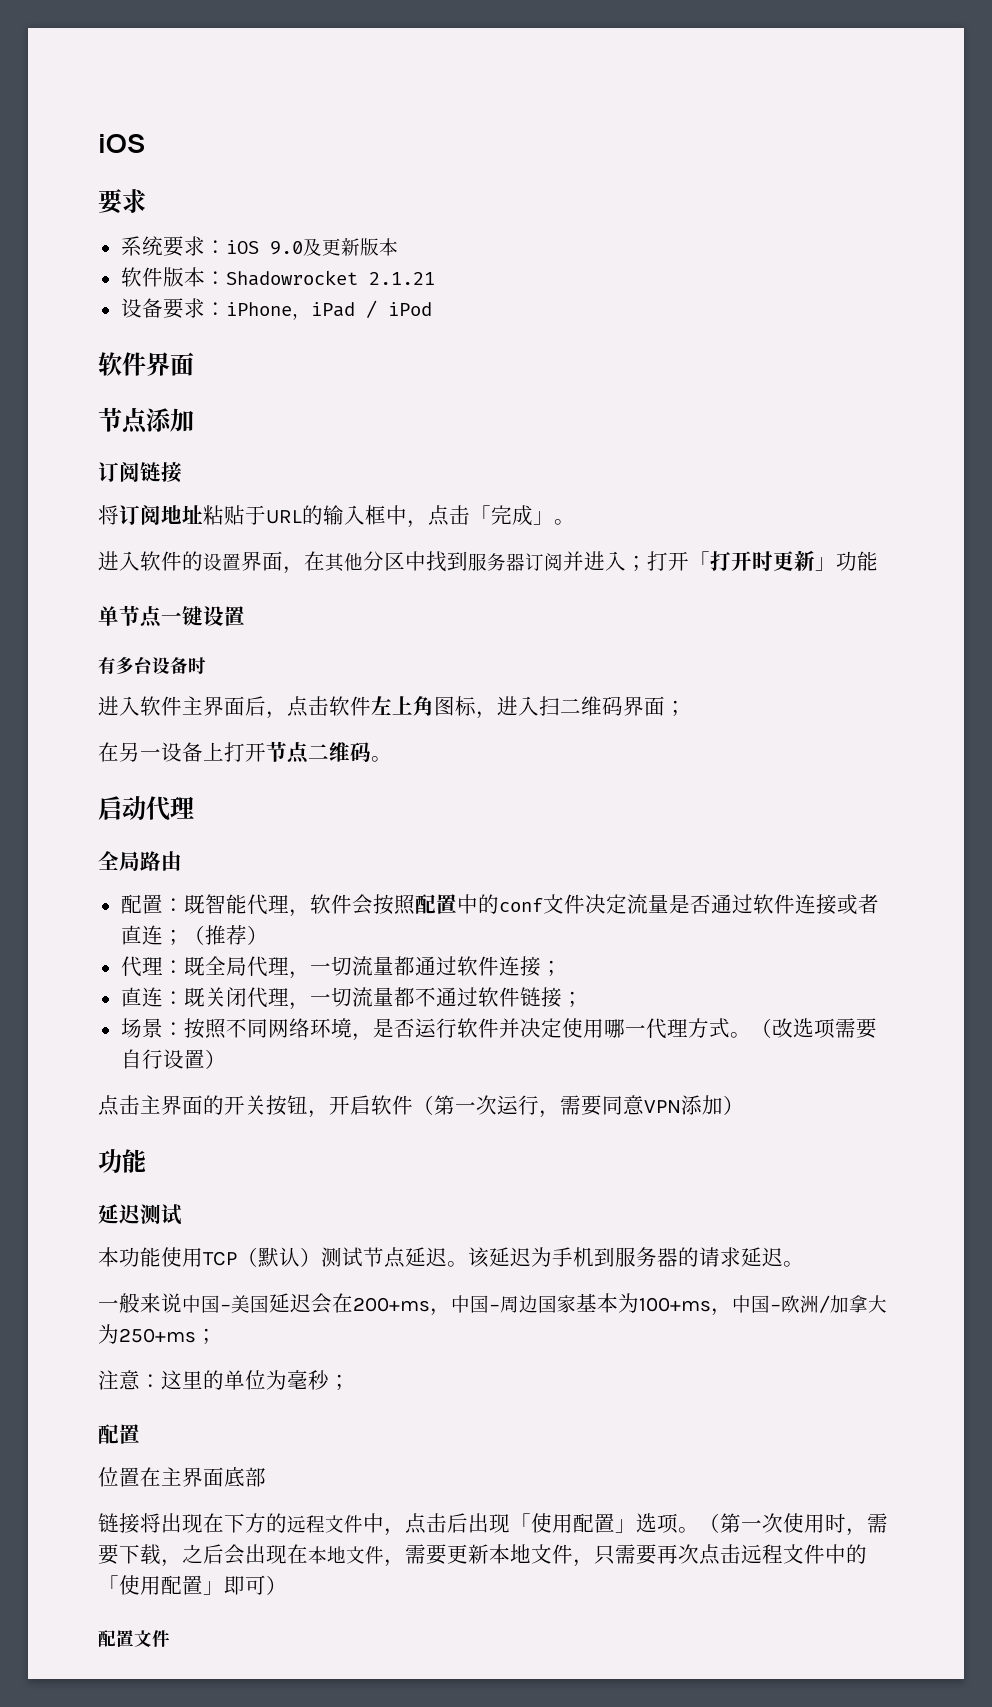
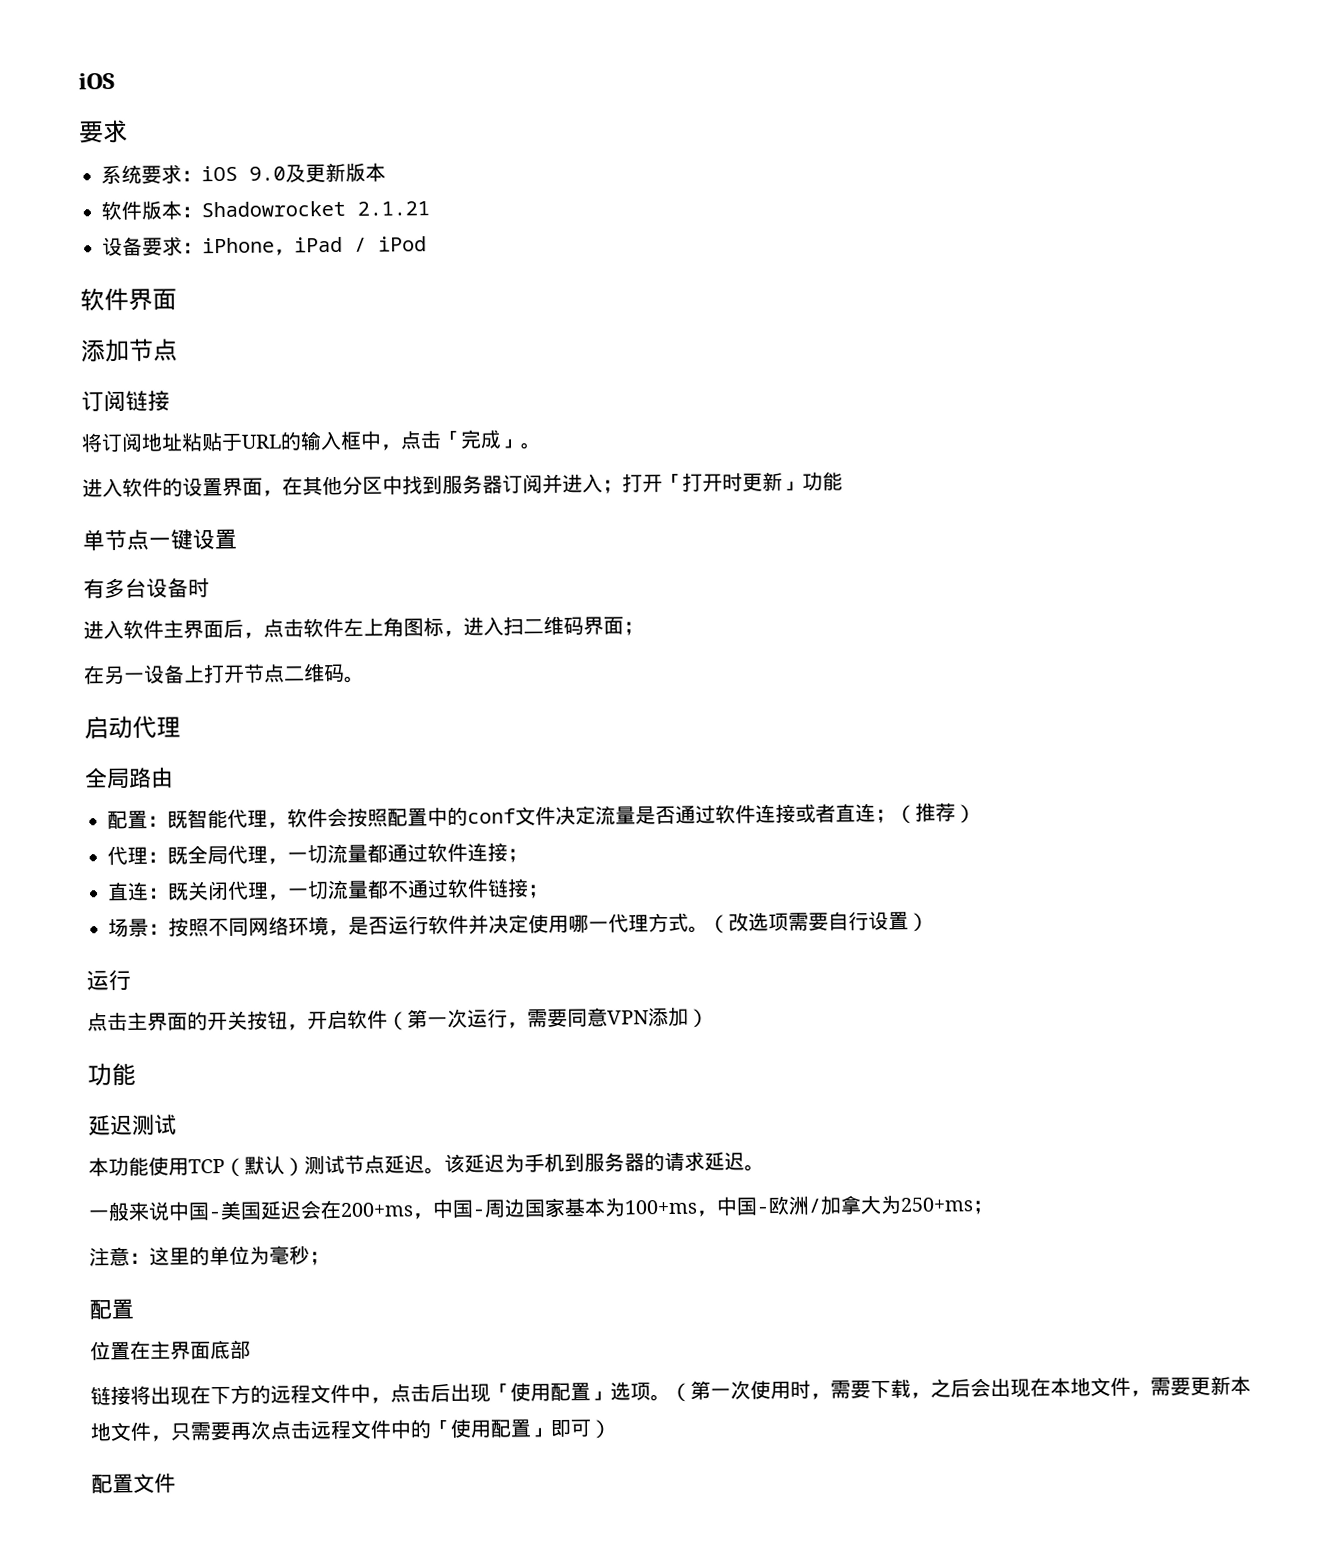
[98,407,194,434] 节点添加 -> [81,338,178,363] 添加节点
(226, 1059) none -> [86,969,131,992] // 运行

